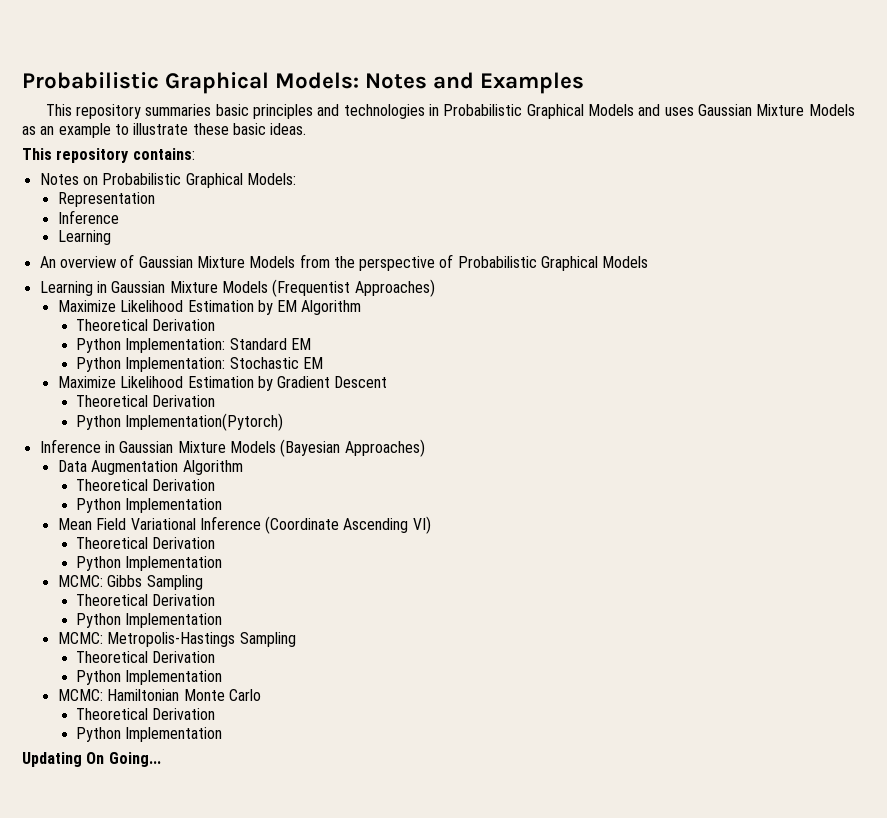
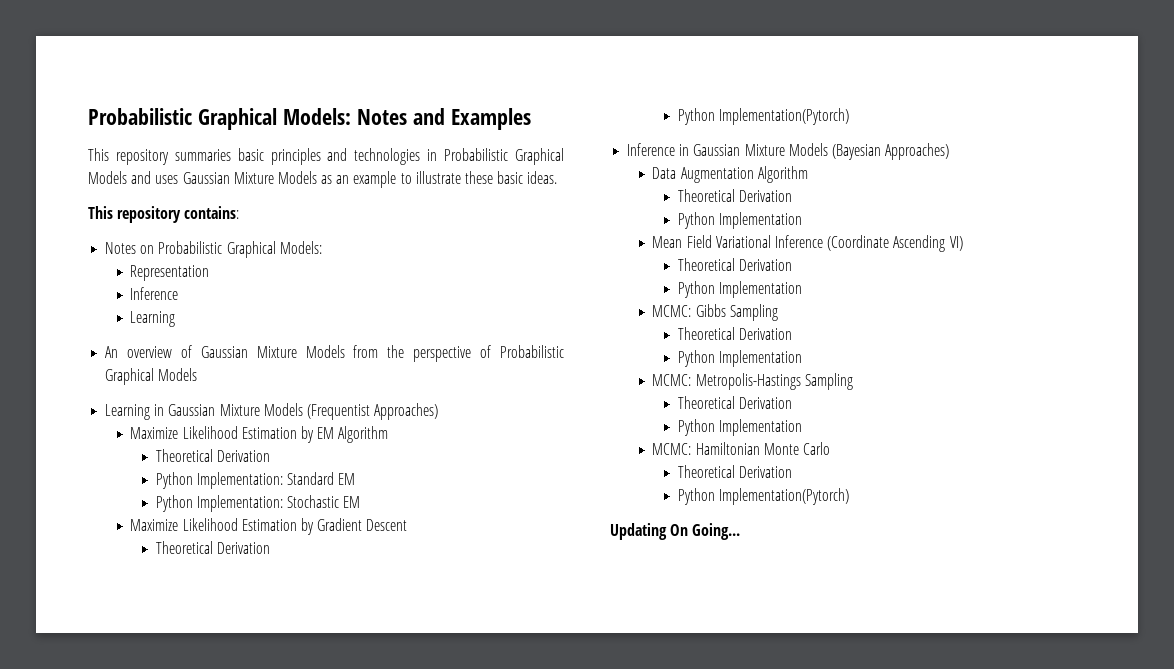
[125,727,223,742] Implementation -> [719,488,850,505] Implementation(Pytorch)

